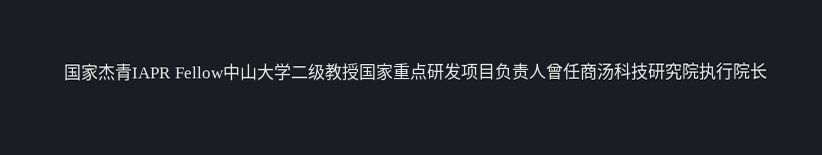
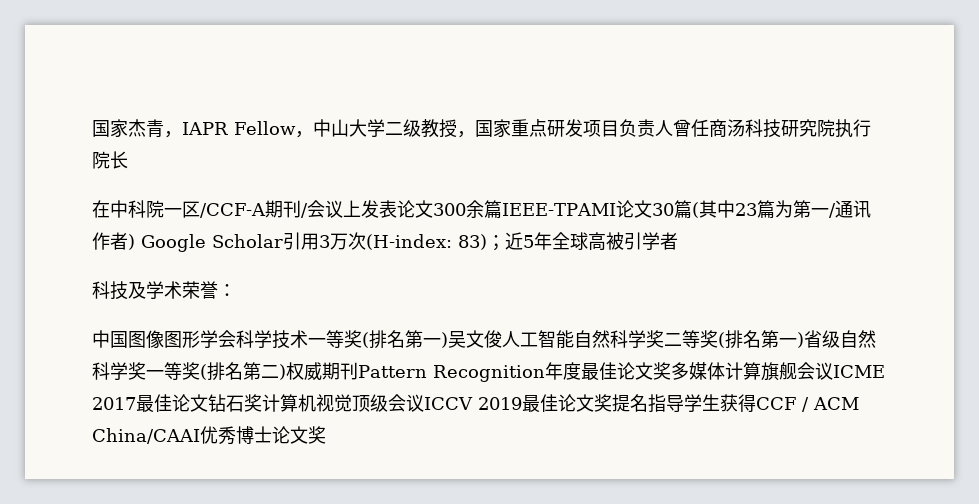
(134, 72) none -> [164,131,182,138] ，
(225, 72) none -> [294,131,313,138] ，
(360, 72) none -> [456,131,475,138] ，
(768, 71) none -> [92,200,871,219] [92,232,678,252] [92,281,236,300] [92,330,876,349] [92,362,885,382] [92,394,859,413] [92,426,326,445] // 在中科院一区/CCF-A期刊/会议上发表论文300余篇IEEE-TPAMI论文30篇(其中23篇为第一/通讯作者) Google Scholar引用3万次(H-index: 83)；近5年全球高被引学者 // 科技及学术荣誉： // 中国图像图形学会科学技术一等奖(排名第一)吴文俊人工智能自然科学奖二等奖(排名第一)省级自然科学奖一等奖(排名第二)权威期刊Pattern Recognition年度最佳论文奖多媒体计算旗舰会议ICME 2017最佳论文钻石奖计算机视觉顶级会议ICCV 2019最佳论文奖提名指导学生获得CCF / ACM China/CAAI优秀博士论文奖

